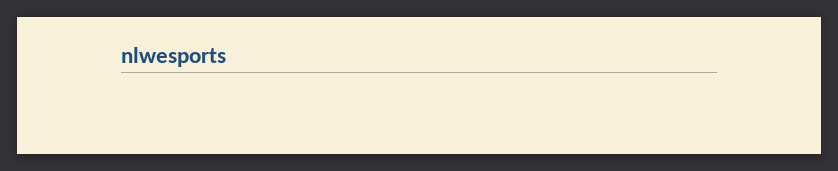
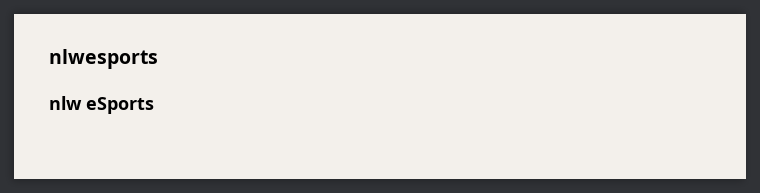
(226, 57) none -> [49,96,154,114] // nlw eSports

